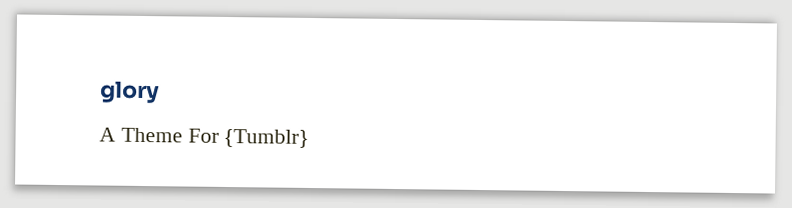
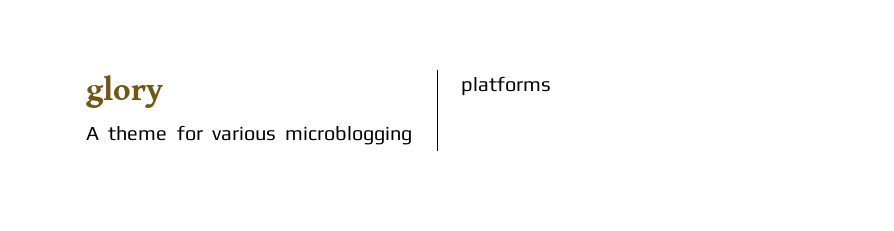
[120,127,310,148] Theme For {Tumblr} -> [108,125,412,145] [461,76,551,96] theme for various microblogging platforms

